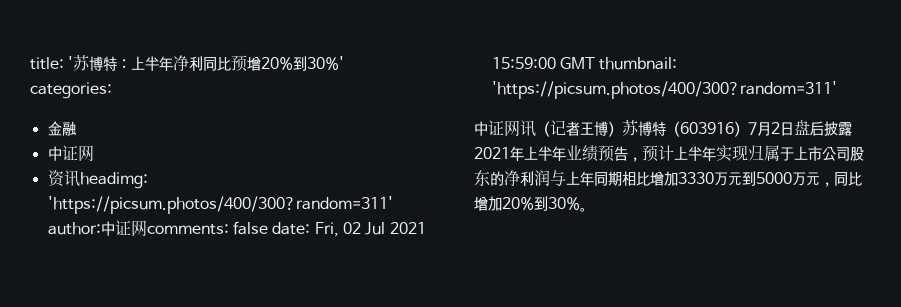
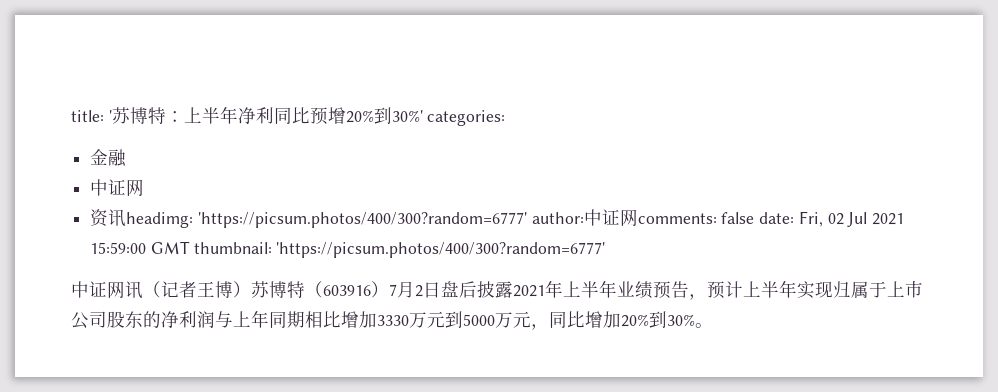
[47,196,393,214] 'https://picsum.photos/400/300?random=311' -> [197,212,527,228] 'https://picsum.photos/400/300?random=6777'
[491,81,837,99] 'https://picsum.photos/400/300?random=311' -> [276,242,606,258] 'https://picsum.photos/400/300?random=6777'

